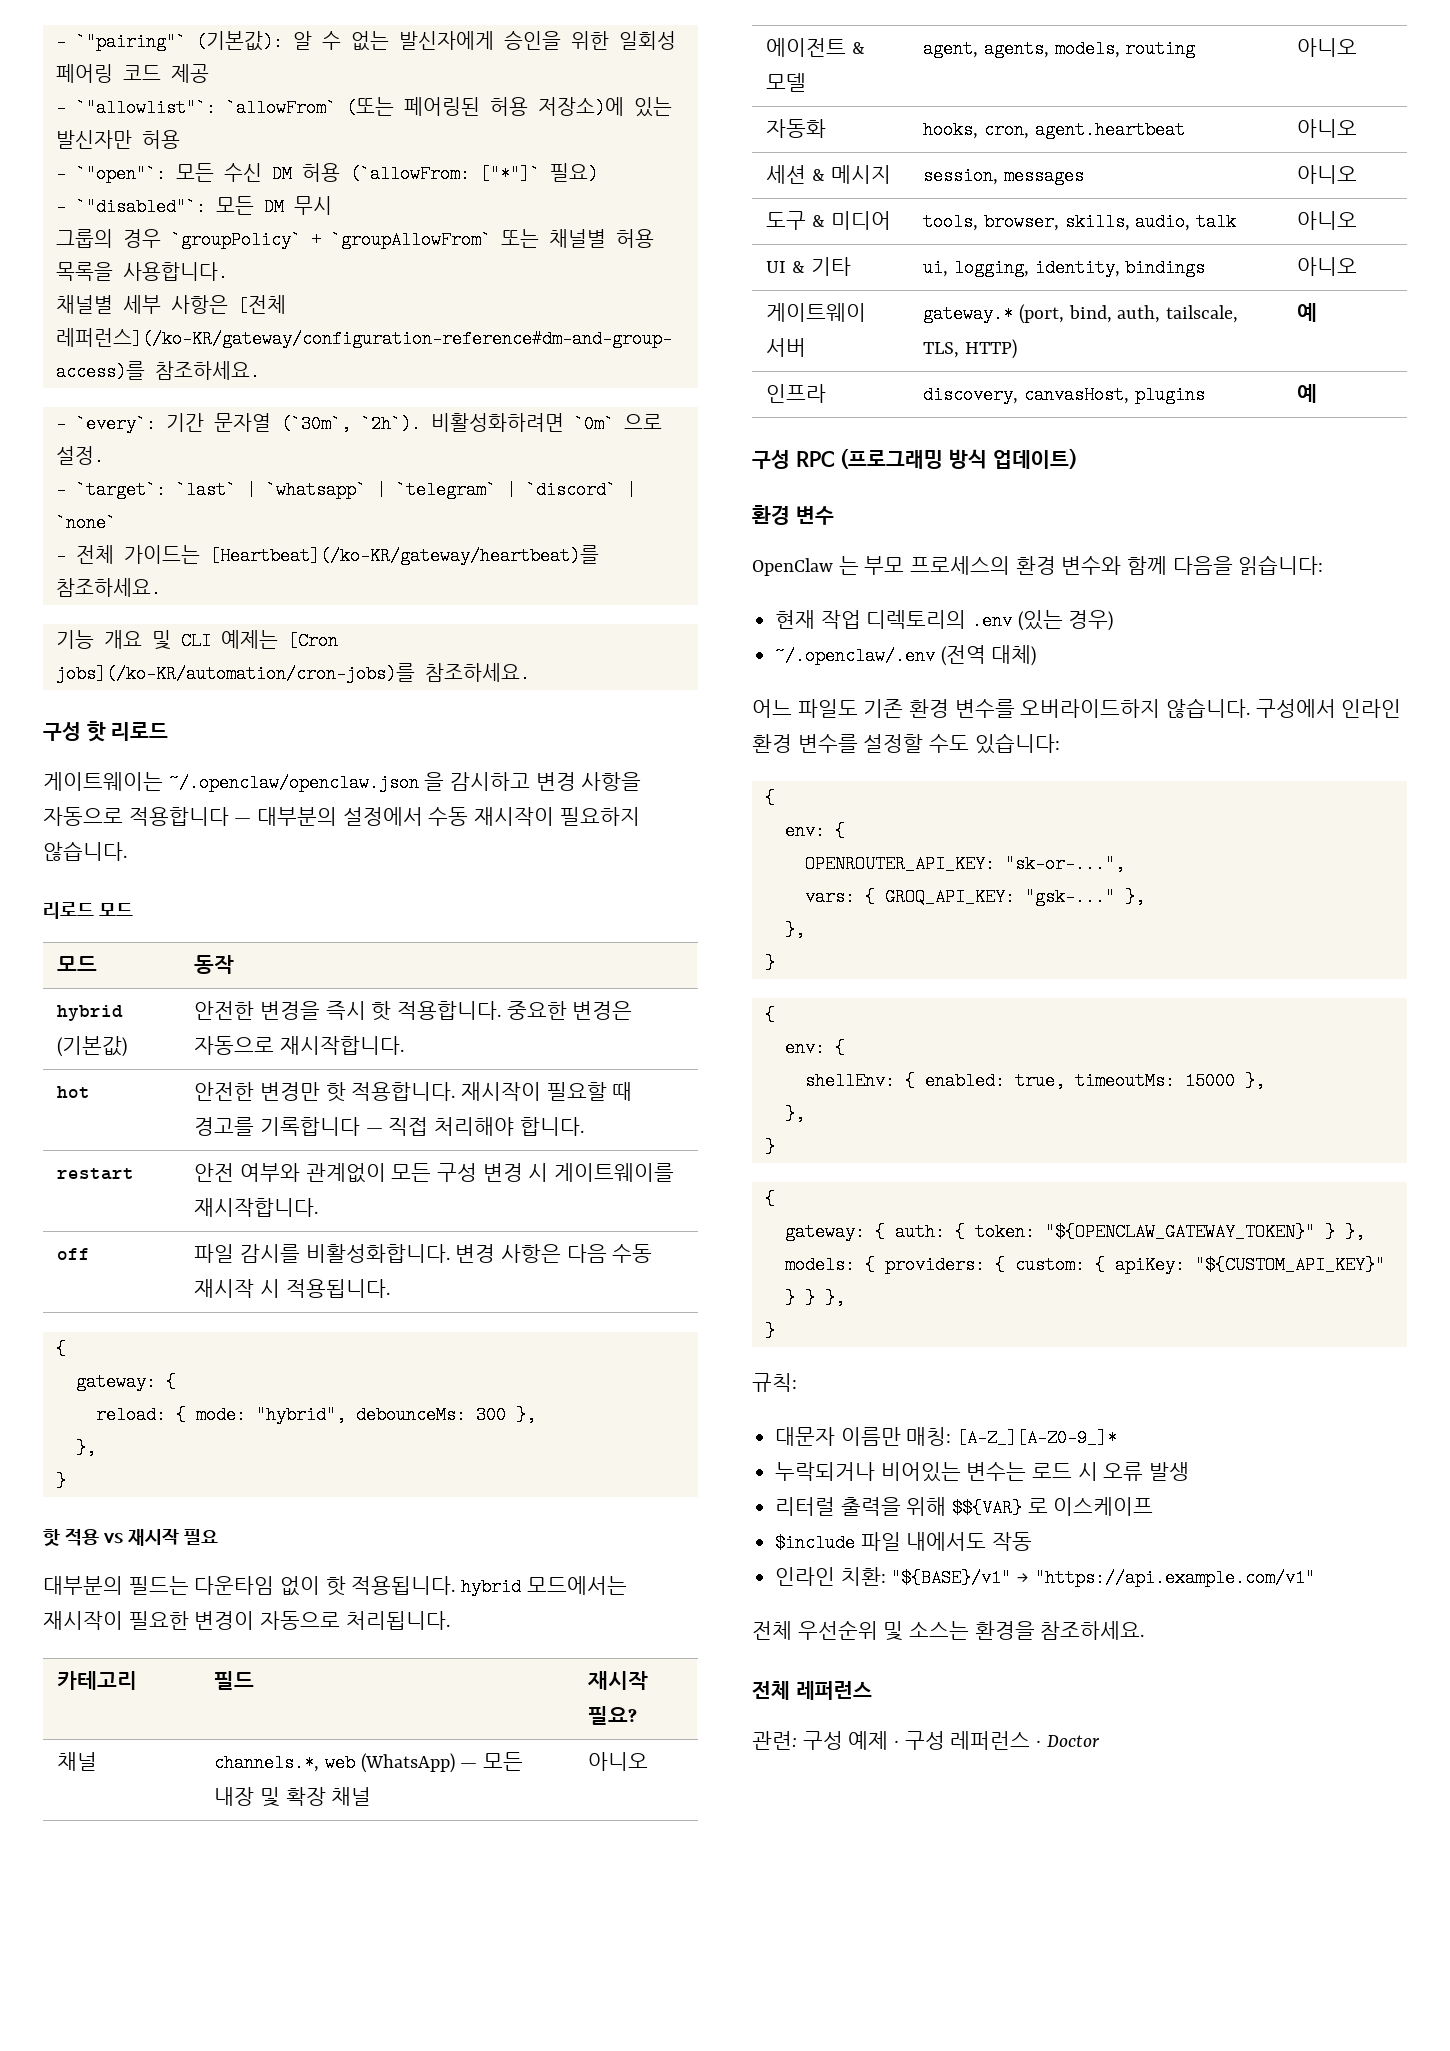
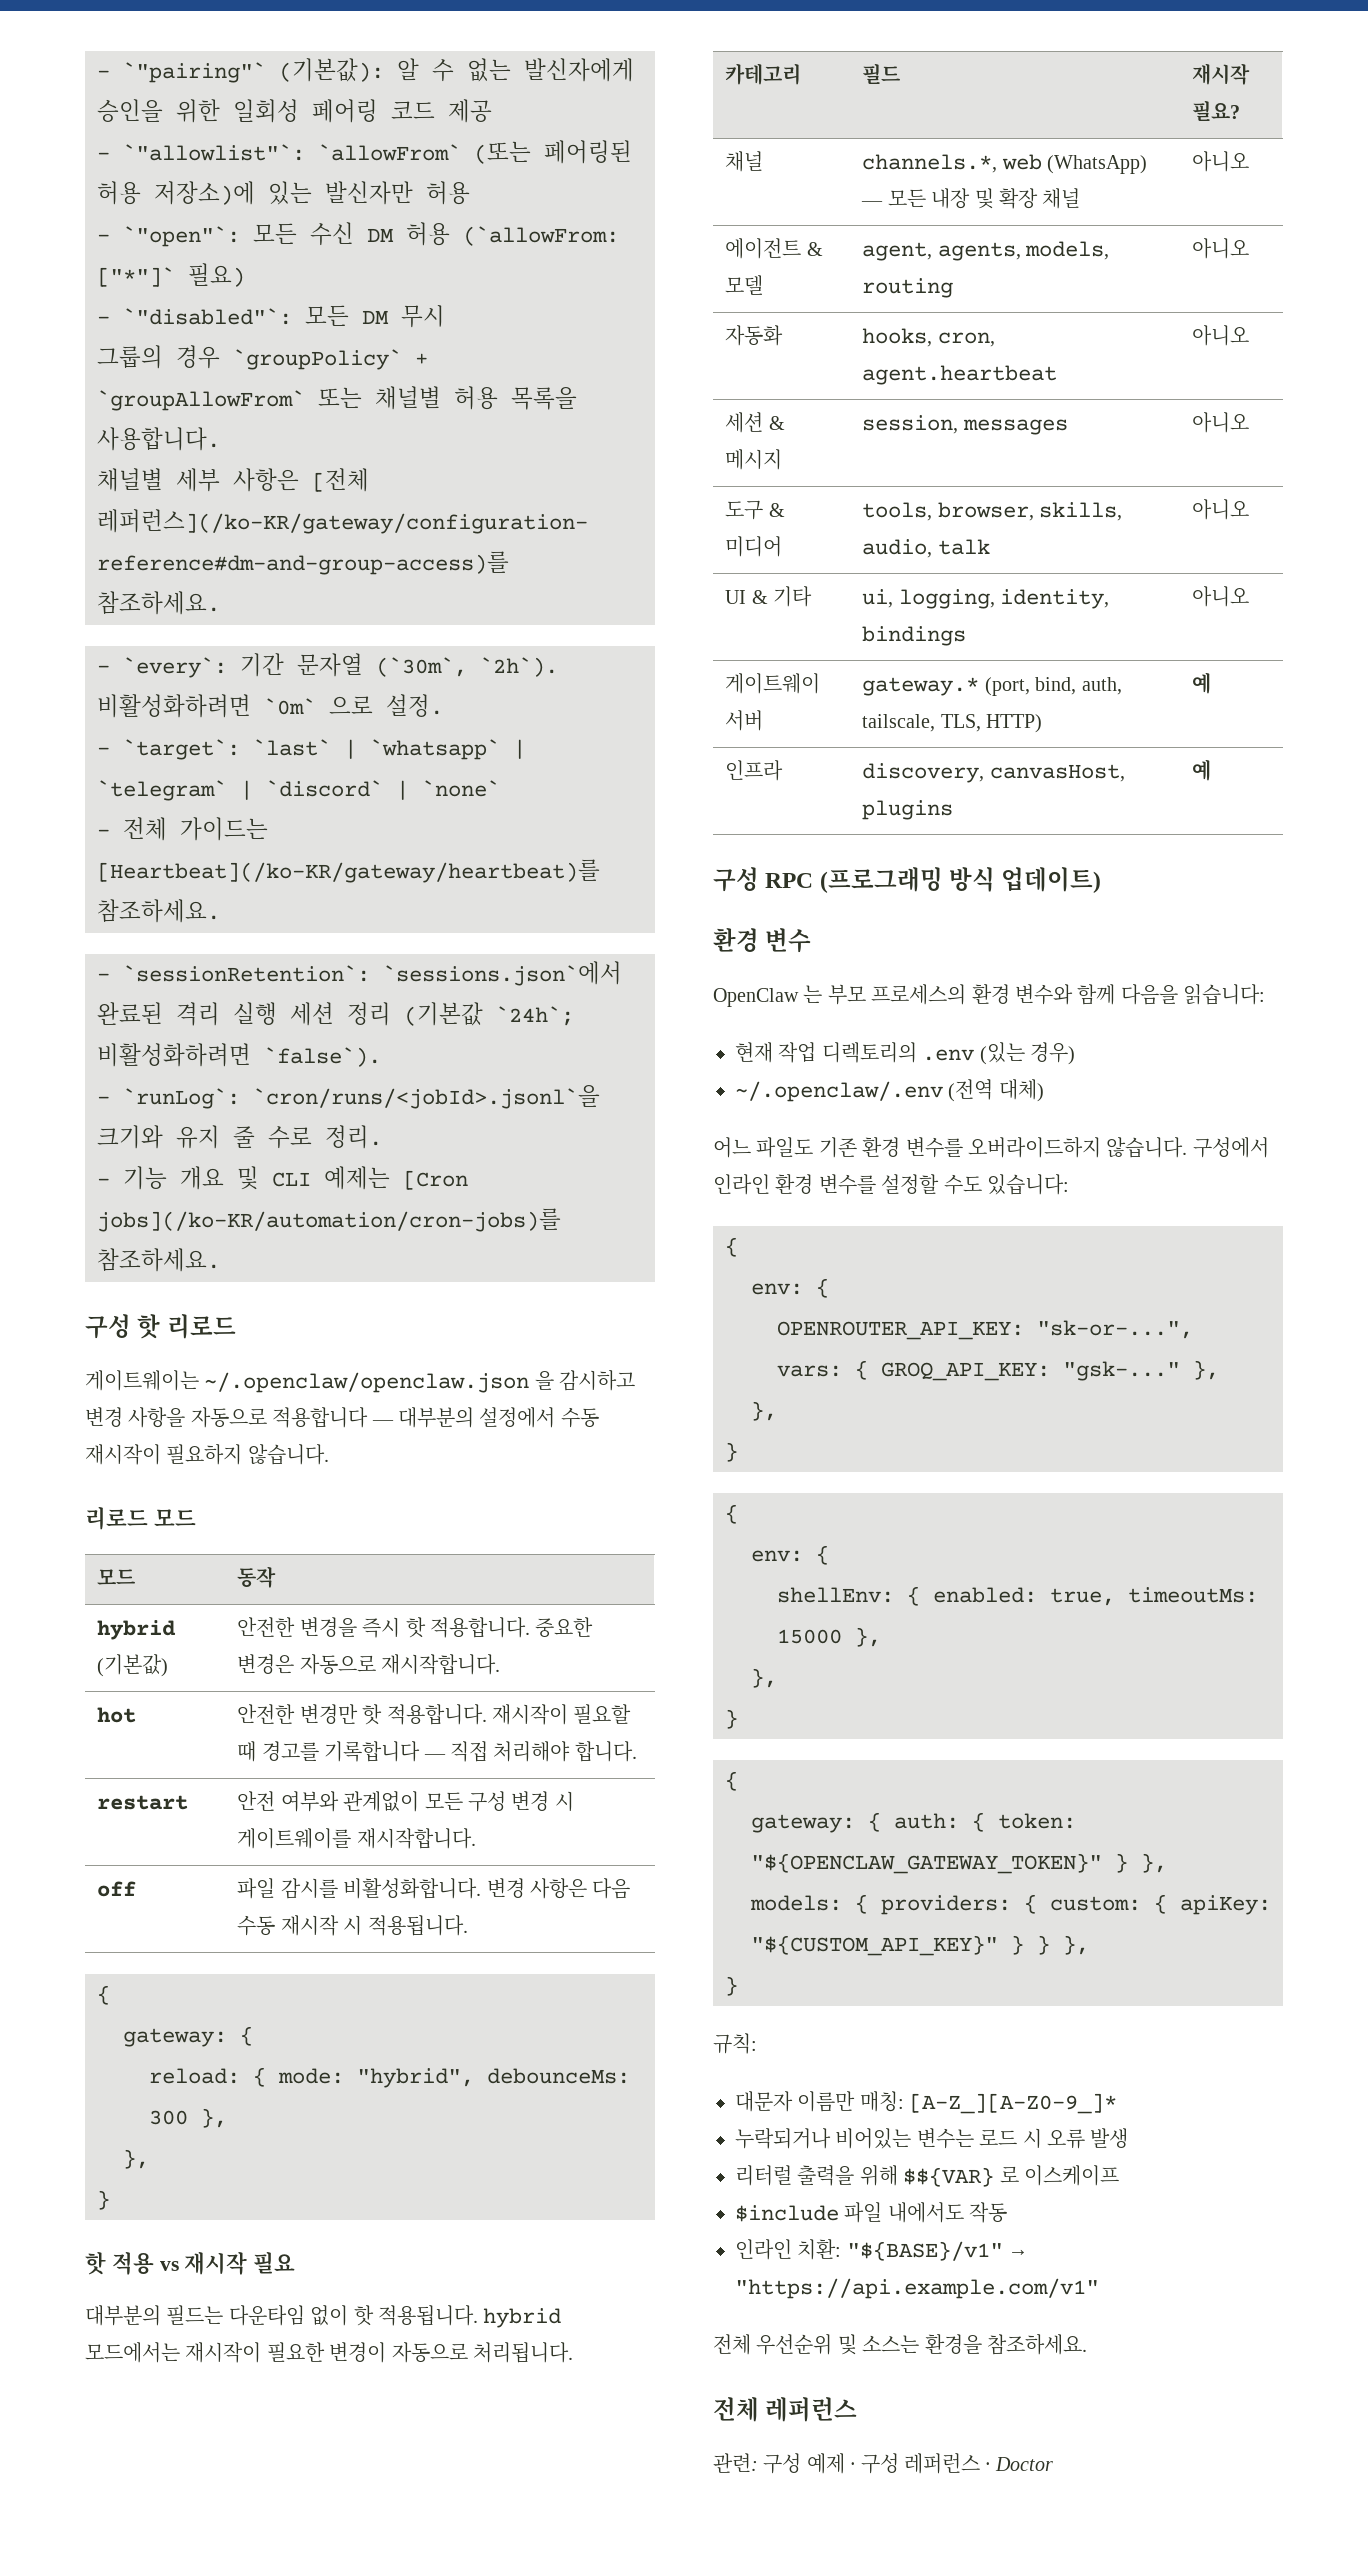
(161, 588) none -> [97,961,622,986] [97,1002,574,1026] [97,1043,381,1067] [97,1085,600,1109] [97,1125,382,1149] [97,1178,110,1186] - `sessionRetention`: `sessions.json`에서 완료된 격리 실행 세션 정리 (기본값 `24h`; 비활성화하려면 `false`). // - `runLog`: `cron/runs/<jobId>.jsonl`을 크기와 유지 줄 수로 정리. // -

